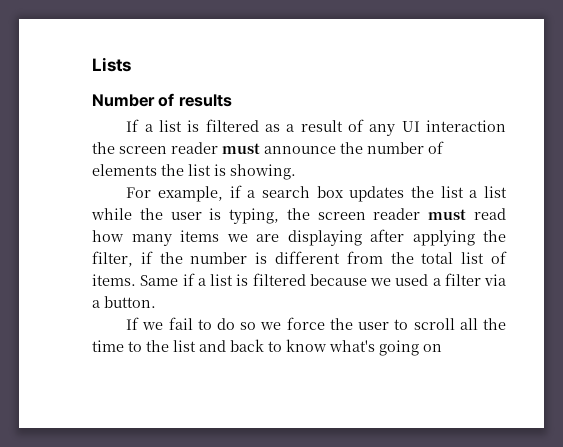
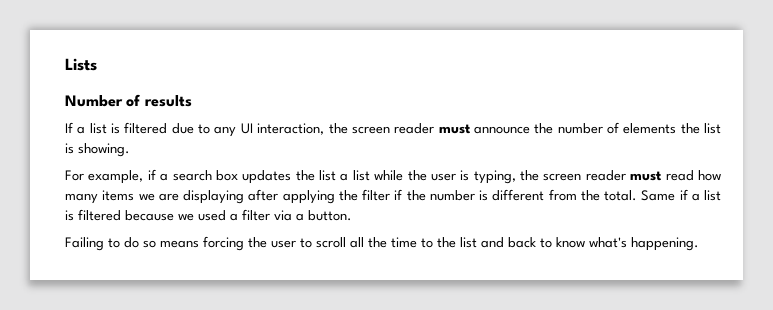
[264,119,364,132] as a result of -> [171,123,211,134] due to
[426,120,506,132] interaction -> [257,123,325,135] interaction,
[92,251,133,267] filter, -> [362,189,390,201] filter
[421,251,508,264] [92,274,136,286] total list of items. -> [604,190,637,201] total.
[126,317,193,330] If we fail -> [65,237,104,251] Failing
[260,317,325,330] we force -> [160,236,244,251] means forcing
[379,340,442,356] going on -> [631,237,699,251] happening.

